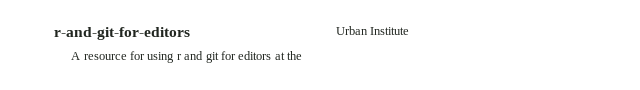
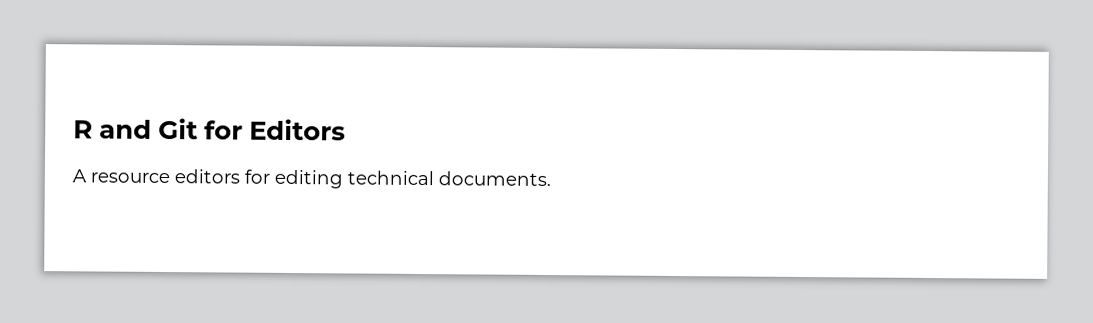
[54,27,190,40] [71,51,303,63] [336,26,410,35] r-and-git-for-editors // A resource for using r and git for editors at the Urban Institute -> [73,117,347,141] [72,169,551,189] R and Git for Editors // A resource editors for editing technical documents.

